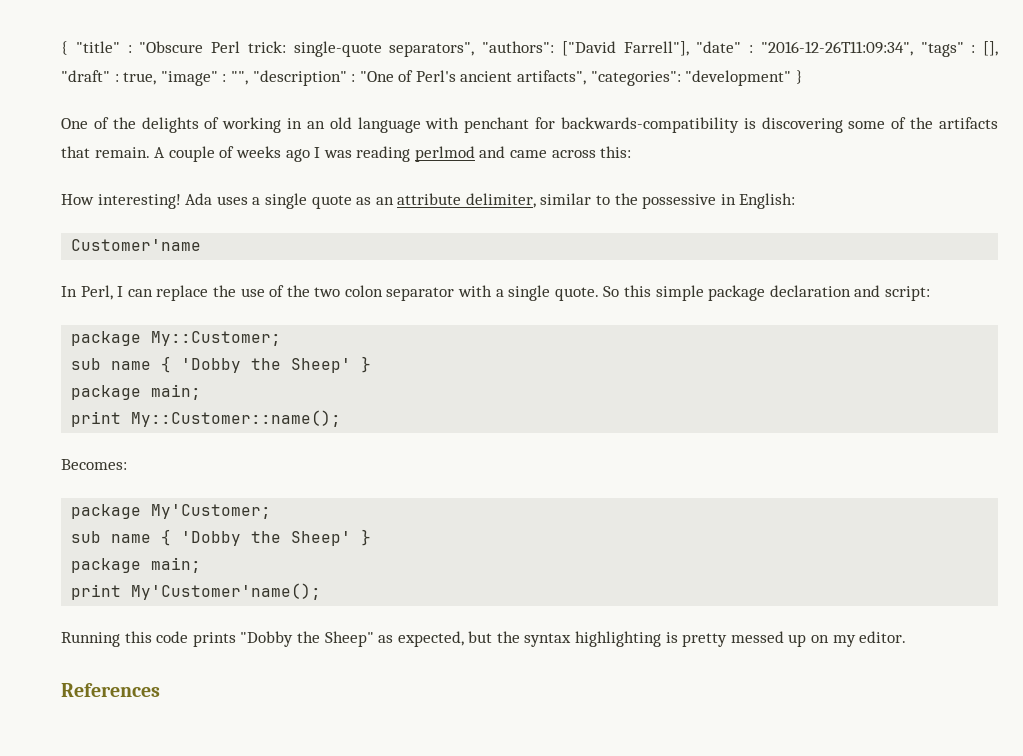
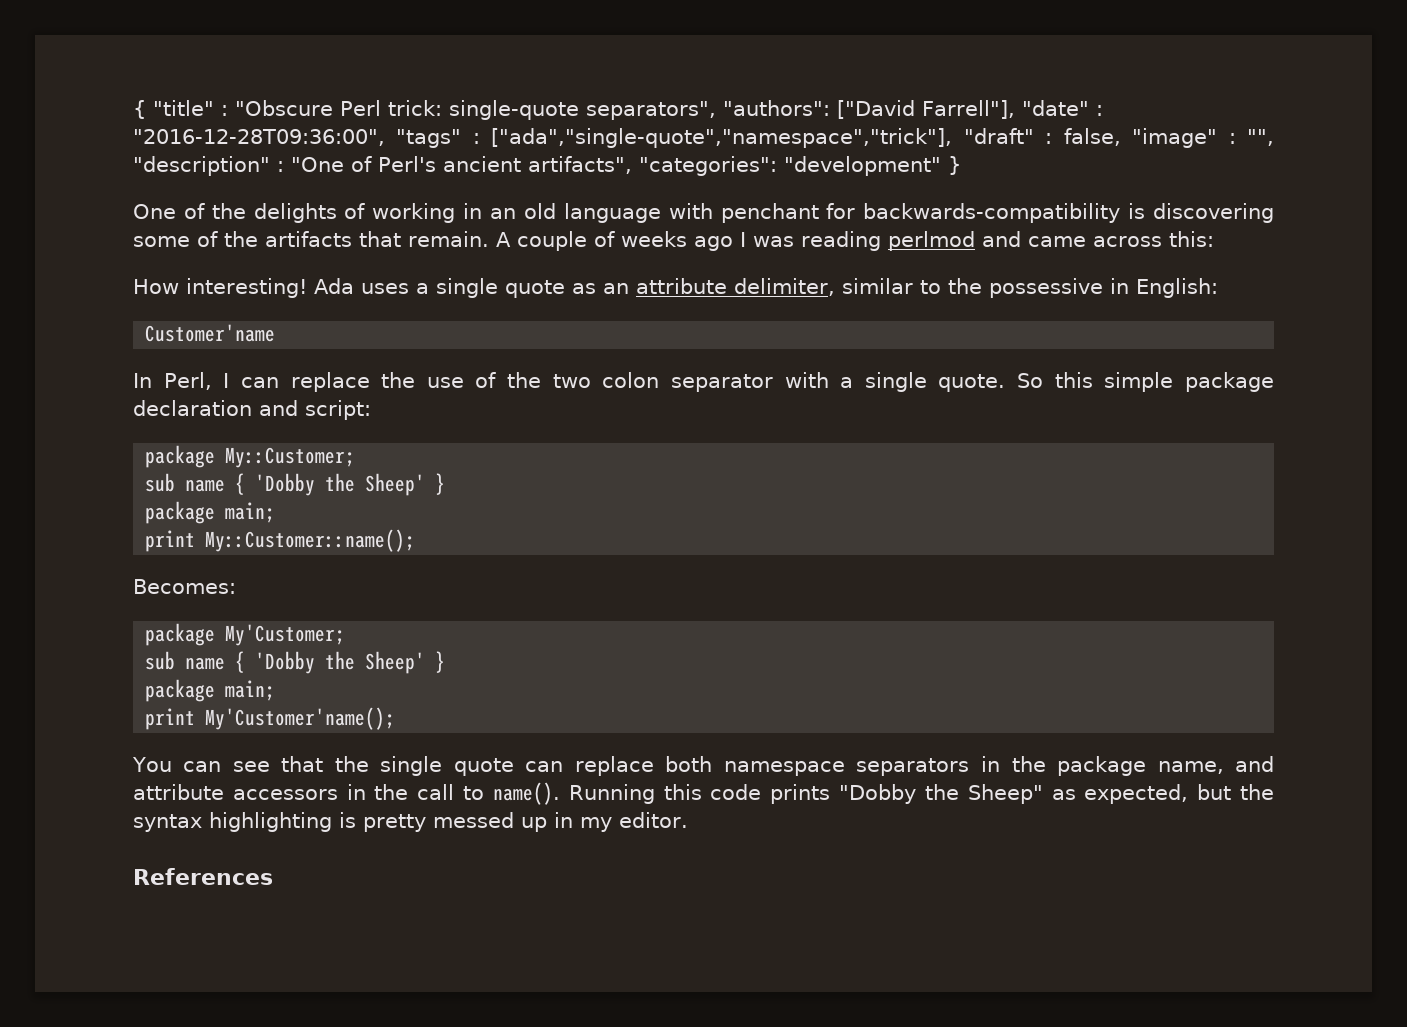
[760,41,913,56] "2016-12-26T11:09:34", -> [133,129,385,146] "2016-12-28T09:36:00",
[983,41,998,56] [], -> [491,128,953,148] ["ada","single-quote","namespace","trick"],
[123,72,157,85] true, -> [1063,128,1121,146] false,
(322, 591) none -> [132,756,1274,776] [133,782,560,805] You can see that the single quote can replace both namespace separators in the package name, and attribute accessors in the call to name().
[811,635,830,643] on -> [554,812,573,828] in

